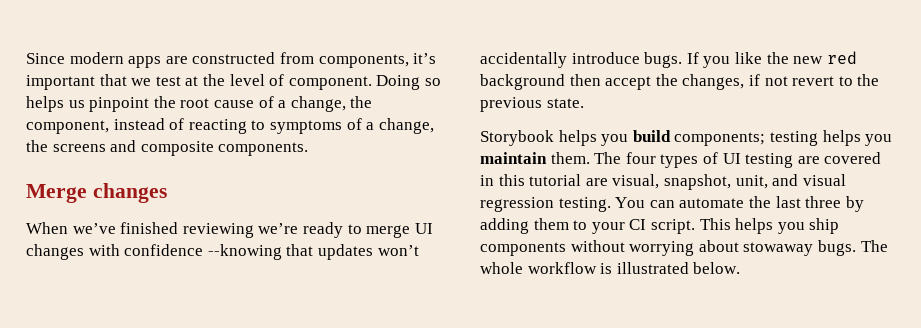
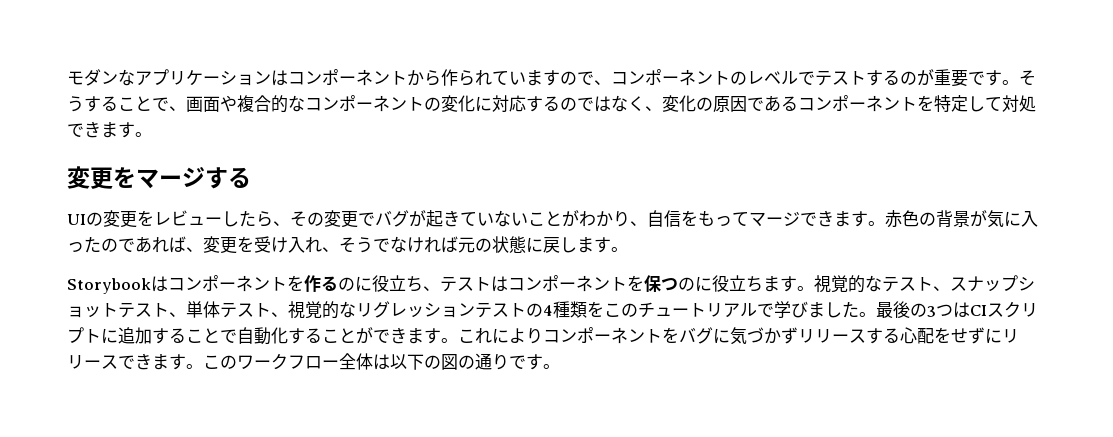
[26,52,437,68] [26,74,441,90] [26,96,373,112] [26,118,434,134] [26,140,309,156] [26,183,167,203] [26,222,433,238] [26,244,419,260] [480,51,857,68] [480,74,880,90] [480,97,584,112] [480,130,893,146] [480,152,882,168] [480,174,846,190] [480,196,864,212] [480,218,840,234] [480,240,888,256] [480,262,741,274] Since modern apps are constructed from components, it’s important that we test at the level of component. Doing so helps us pinpoint the root cause of a change, the component, instead of reacting to symptoms of a change, the screens and composite components. // Merge changes // When we’ve finished reviewing we’re ready to merge UI changes with confidence --knowing that updates won’t accidentally introduce bugs. If you like the new red background then accept the changes, if not revert to the previous state. // Storybook helps you build components; testing helps you maintain them. The four types of UI testing are covered in this tutorial are visual, snapshot, unit, and visual regression testing. You can automate the last three by adding them to your CI script. This helps you ship components without worrying about stowaway bugs. The whole workflow is illustrated below. -> [67,69,1036,87] [67,95,1036,113] [67,121,152,138] [67,166,251,189] [67,210,1038,228] [67,236,628,254] [67,275,1035,294] [67,301,1038,319] [67,327,1019,345] [67,353,560,370] モダンなアプリケーションはコンポーネントから作られていますので、コンポーネントのレベルでテストするのが重要です。そうすることで、画面や複合的なコンポーネントの変化に対応するのではなく、変化の原因であるコンポーネントを特定して対処できます。 // 変更をマージする // UIの変更をレビューしたら、その変更でバグが起きていないことがわかり、自信をもってマージできます。赤色の背景が気に入ったのであれば、変更を受け入れ、そうでなければ元の状態に戻します。 // Storybookはコンポーネントを作るのに役立ち、テストはコンポーネントを保つのに役立ちます。視覚的なテスト、スナップショットテスト、単体テスト、視覚的なリグレッションテストの4種類をこのチュートリアルで学びました。最後の3つはCIスクリプトに追加することで自動化することができます。これによりコンポーネントをバグに気づかずリリースする心配をせずにリリースできます。このワークフロー全体は以下の図の通りです。

